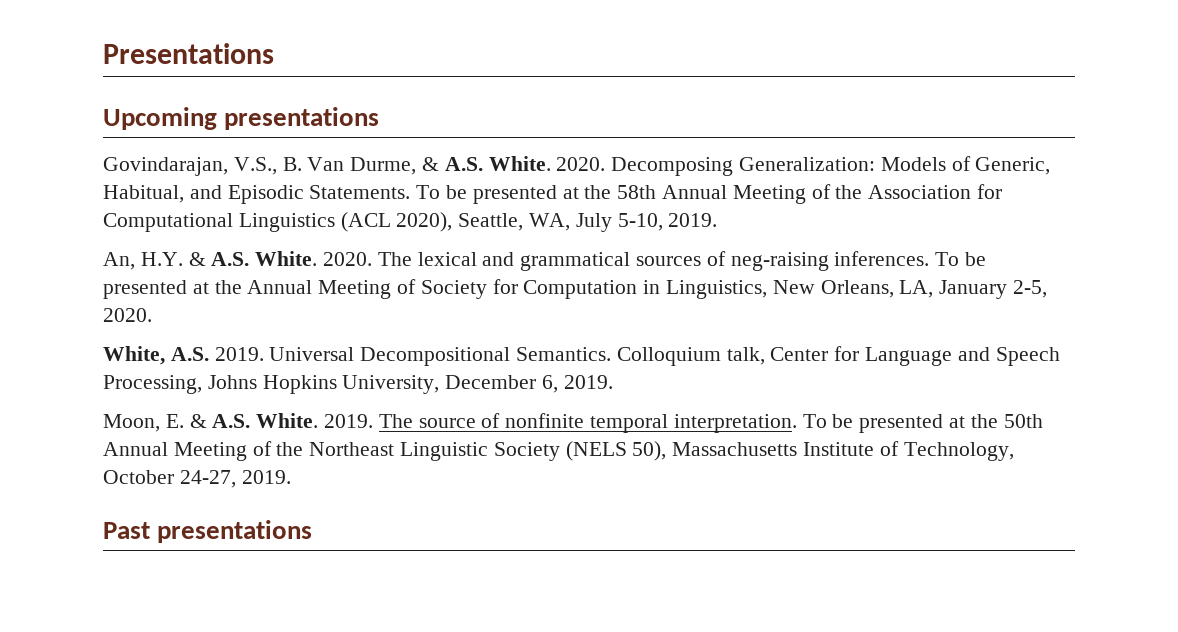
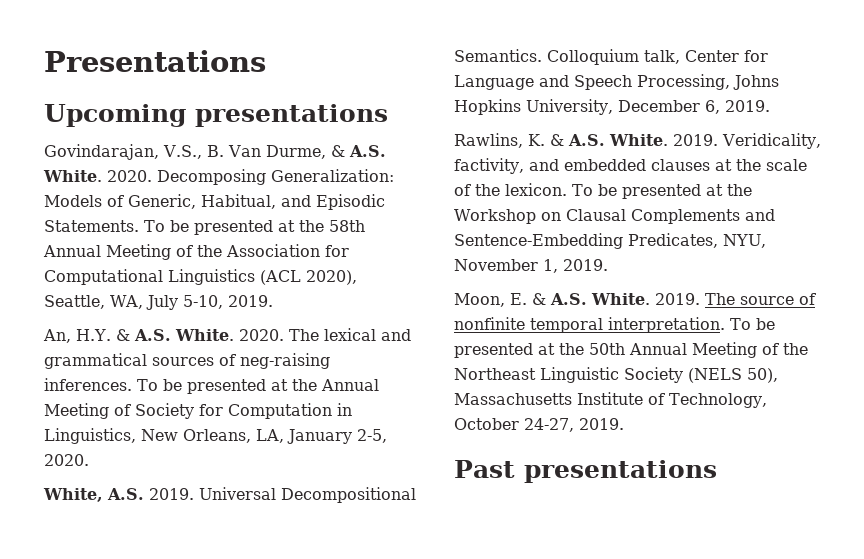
(613, 382) none -> [454,133,821,149] [454,158,807,174] [454,183,752,199] [454,209,775,224] [454,233,766,249] [454,259,608,273] // Rawlins, K. & A.S. White. 2019. Veridicality, factivity, and embedded clauses at the scale of the lexicon. To be presented at the Workshop on Clausal Complements and Sentence-Embedding Predicates, NYU, November 1, 2019.

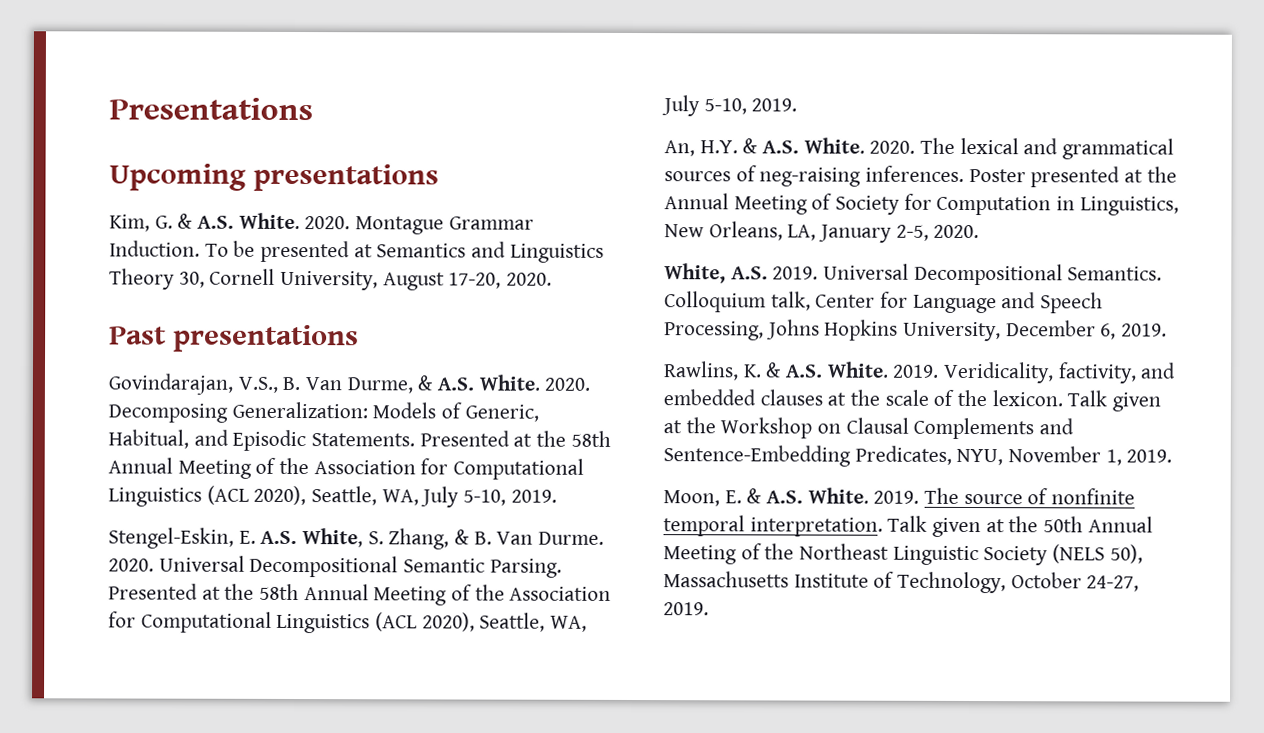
(388, 115) none -> [109,212,534,235] [109,240,604,263] [109,268,553,291] [109,324,359,353] // Kim, G. & A.S. White. 2020. Montague Grammar Induction. To be presented at Semantics and Linguistics Theory 30, Cornell University, August 17-20, 2020. // Past presentations
[144,220,273,235] To be presented -> [419,430,611,447] [108,457,585,480] [108,485,557,508] [108,527,605,550] [108,555,562,578] [108,583,198,600] Presented at the 58th Annual Meeting of the Association for Computational Linguistics (ACL 2020), Seattle, WA, July 5-10, 2019. // Stengel-Eskin, E. A.S. White, S. Zhang, & B. Van Durme. 2020. Universal Decompositional Semantic Parsing. Presented
[137,379,182,391] To be -> [968,168,1026,183] Poster
[572,184,701,199] To be presented -> [1067,390,1162,412] Talk given
[730,318,775,330] [454,343,533,358] To be presented -> [887,515,982,538] Talk given
[454,460,717,483] // Past presentations -> (709, 609) none

